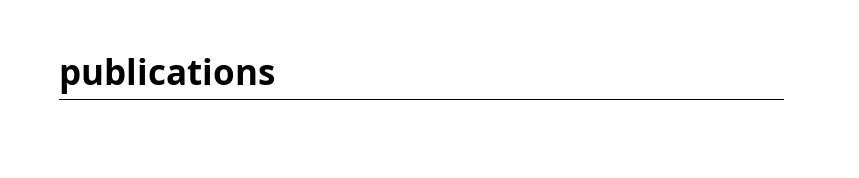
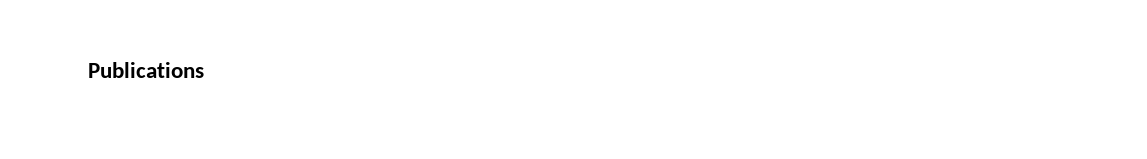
[59,58,275,94] publications -> [88,62,204,78] Publications

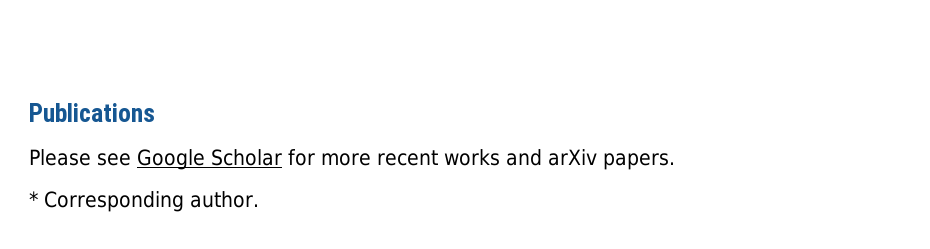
(204, 70) none -> [29,149,675,170] [29,191,259,212] // Please see Google Scholar for more recent works and arXiv papers. // * Corresponding author.

